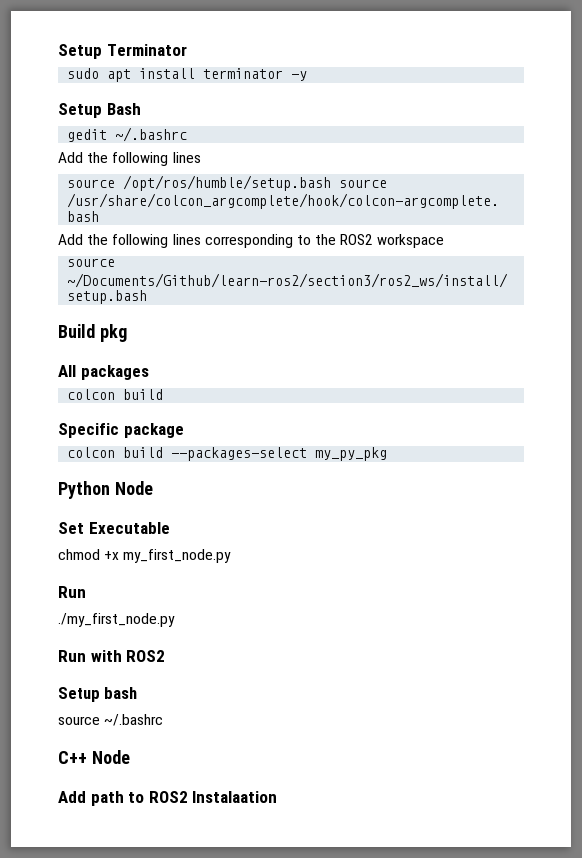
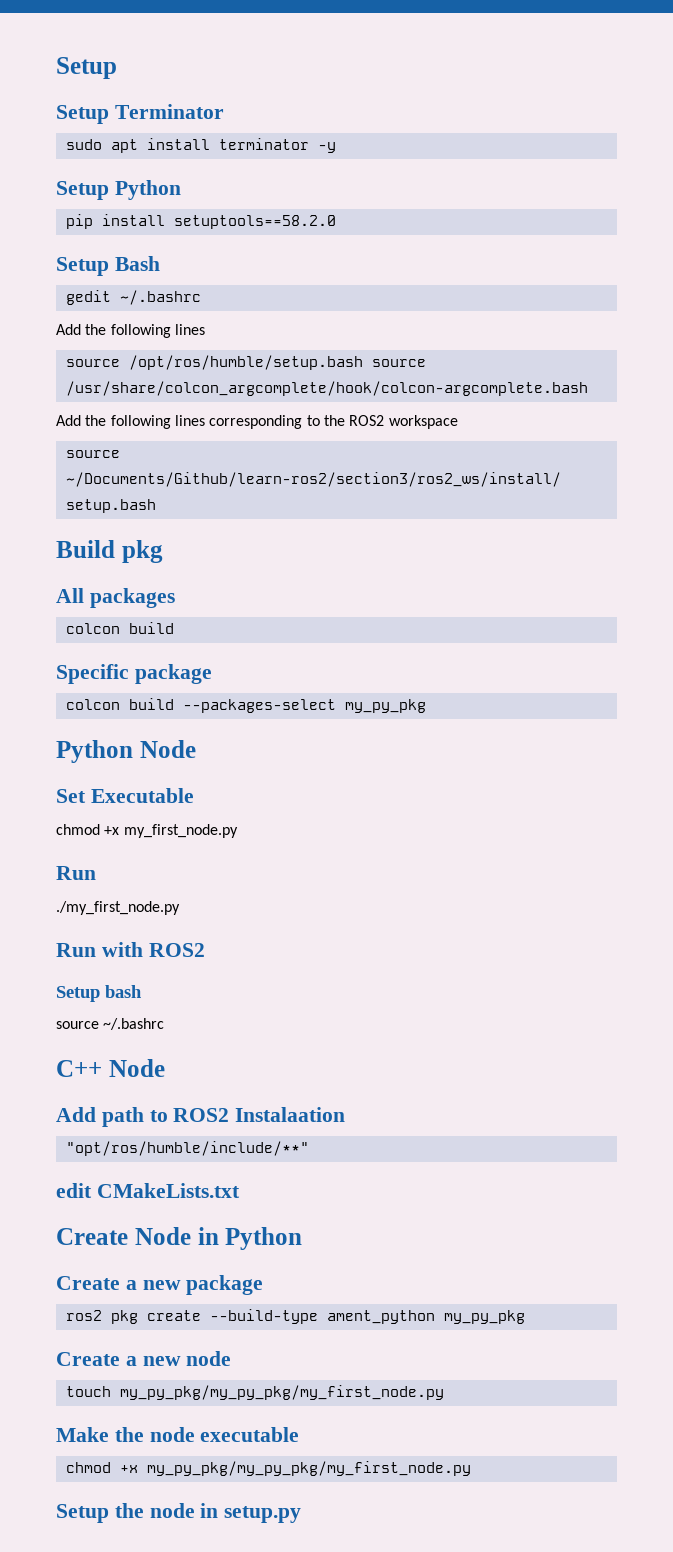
[58,44,102,59] Setup -> [56,57,117,79] [56,105,109,124] Setup // Setup
(308, 76) none -> [56,180,181,200] [65,214,336,229] // Setup Python // pip install setuptools==58.2.0
(278, 797) none -> [65,1141,309,1156] [56,1183,240,1198] [56,1227,303,1250] [56,1275,264,1295] [65,1309,525,1324] [56,1351,232,1366] [65,1385,444,1400] [56,1427,300,1442] [65,1461,471,1476] [56,1503,302,1523] // "opt/ros/humble/include/**" // edit CMakeLists.txt // Create Node in Python // Create a new package // ros2 pkg create --build-type ament_python my_py_pkg // Create a new node // touch my_py_pkg/my_py_pkg/my_first_node.py // Make the node executable // chmod +x my_py_pkg/my_py_pkg/my_first_node.py // Setup the node in setup.py

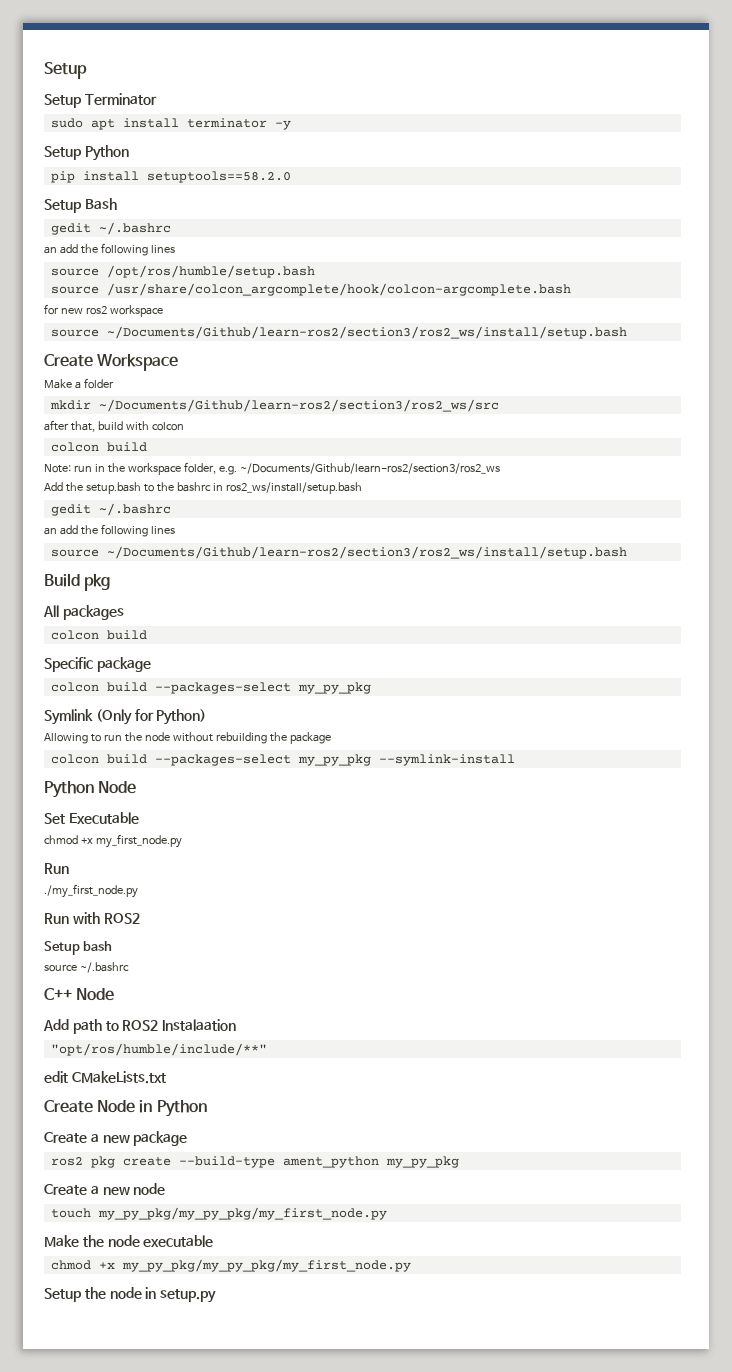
[56,324,81,335] Add -> [44,244,78,254] an add
(363, 362) none -> (315, 271) //
[56,415,458,429] Add the following lines corresponding to the ROS2 workspace -> [44,304,163,317] [50,326,627,339] [44,354,179,371] [44,378,114,389] [49,399,499,412] [44,420,184,432] [50,442,147,452] [44,462,500,475] [44,482,362,494] [50,503,171,516] [44,524,175,537] for new ros2 workspace // source ~/Documents/Github/learn-ros2/section3/ros2_ws/install/setup.bash // Create Workspace // Make a folder // mkdir ~/Documents/Github/learn-ros2/section3/ros2_ws/src // after that, build with colcon // colcon build // Note: run in the workspace folder, e.g. ~/Documents/Github/learn-ros2/section3/ros2_ws // Add the setup.bash to the bashrc in ros2_ws/install/setup.bash // gedit ~/.bashrc // an add the following lines
(426, 706) none -> [44,709,207,725] [44,732,331,744] [50,754,515,766] // Symlink (Only for Python) // Allowing to run the node without rebuilding the package // colcon build --packages-select my_py_pkg --symlink-install

